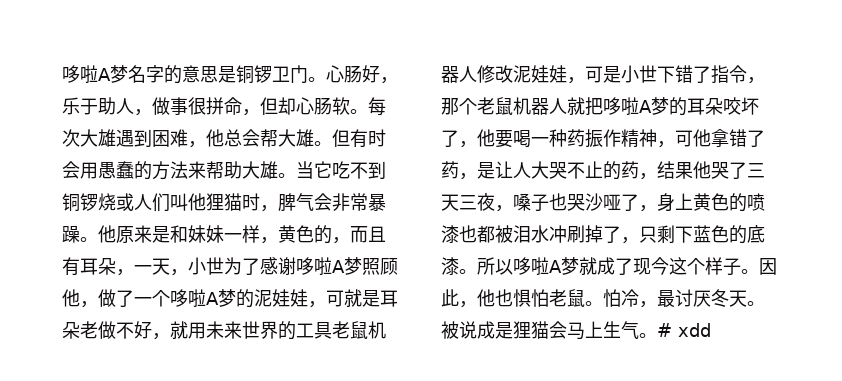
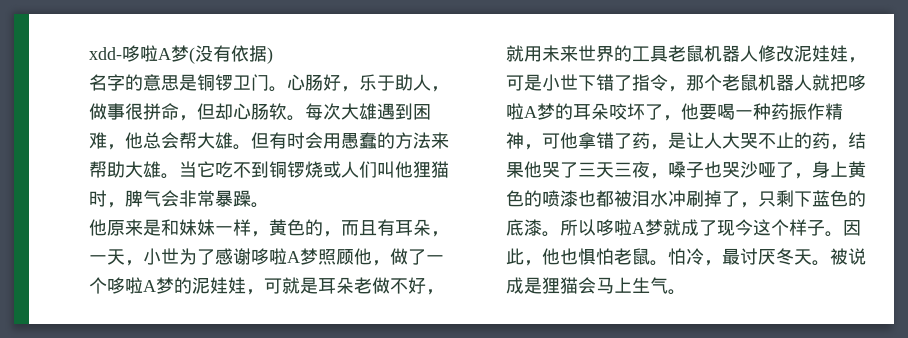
[62,65,128,83] 哆啦A梦 -> [89,45,273,64] xdd-哆啦A梦(没有依据) //
(98, 239) none -> (269, 205) //
[657,323,711,337] # xdd -> (686, 292) none

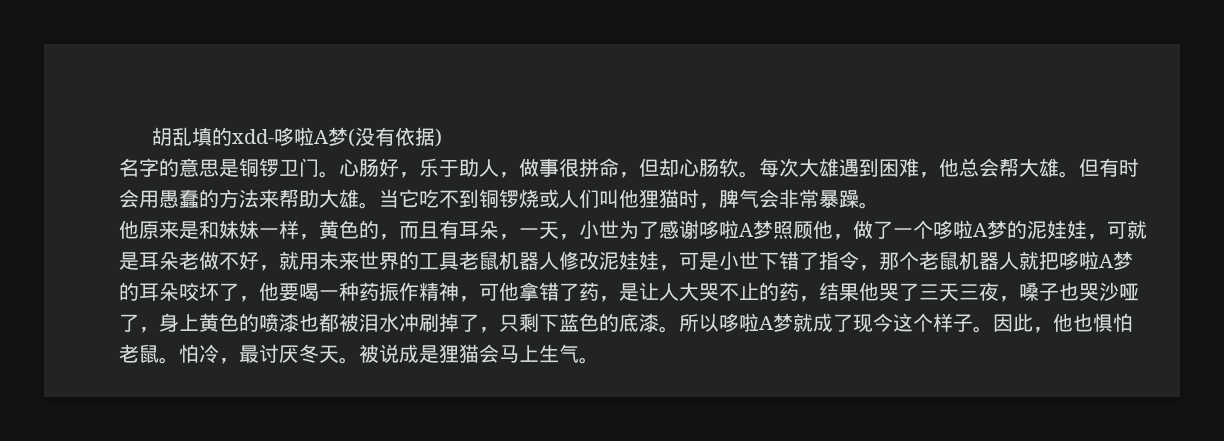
(89, 53) none -> [151,127,232,146] 胡乱填的

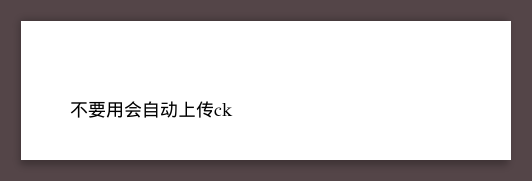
[151,127,442,147] [119,158,1139,178] [119,189,879,209] [119,220,1147,240] [119,251,1133,271] [119,282,1139,302] [119,313,1133,333] [119,344,599,364] 胡乱填的xdd-哆啦A梦(没有依据) // 名字的意思是铜锣卫门。心肠好，乐于助人，做事很拼命，但却心肠软。每次大雄遇到困难，他总会帮大雄。但有时会用愚蠢的方法来帮助大雄。当它吃不到铜锣烧或人们叫他狸猫时，脾气会非常暴躁。 // 他原来是和妹妹一样，黄色的，而且有耳朵，一天，小世为了感谢哆啦A梦照顾他，做了一个哆啦A梦的泥娃娃，可就是耳朵老做不好，就用未来世界的工具老鼠机器人修改泥娃娃，可是小世下错了指令，那个老鼠机器人就把哆啦A梦的耳朵咬坏了，他要喝一种药振作精神，可他拿错了药，是让人大哭不止的药，结果他哭了三天三夜，嗓子也哭沙哑了，身上黄色的喷漆也都被泪水冲刷掉了，只剩下蓝色的底漆。所以哆啦A梦就成了现今这个样子。因此，他也惧怕老鼠。怕冷，最讨厌冬天。被说成是狸猫会马上生气。 -> [70,101,233,118] 不要用会自动上传ck

